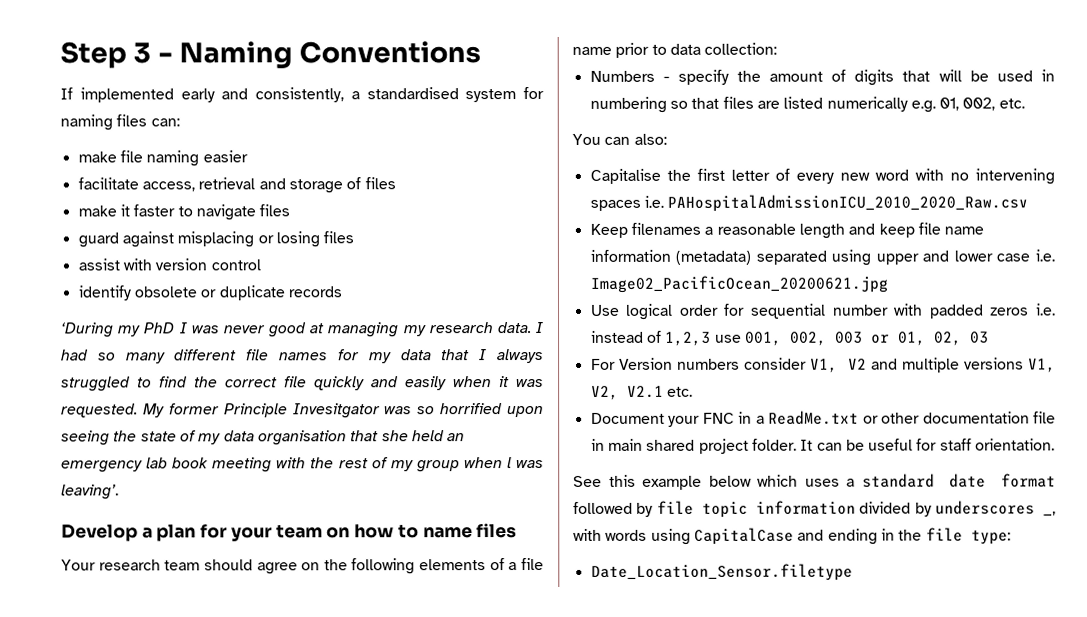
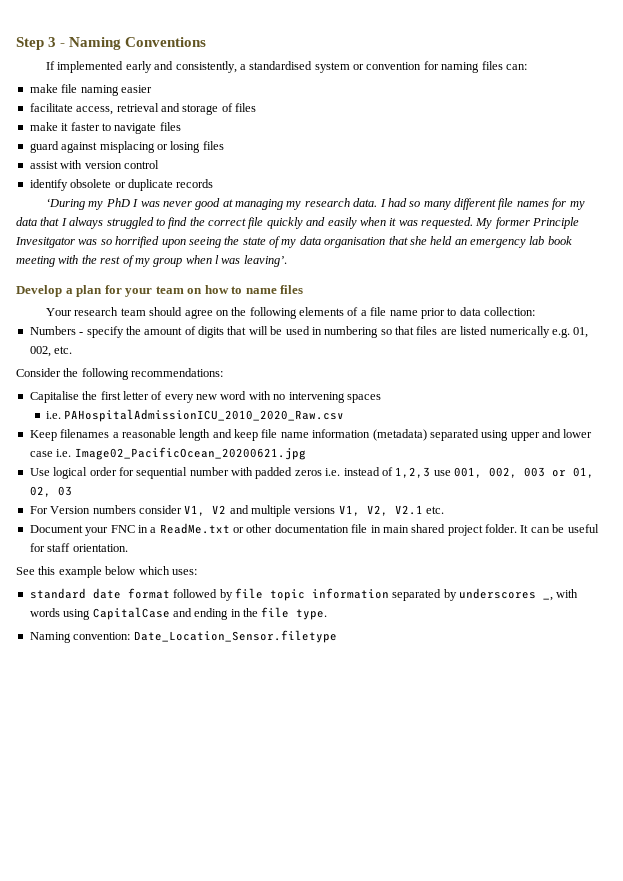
(517, 96) none -> [353,62,422,70] or convention
[572,133,667,145] You can also: -> [16,368,224,380] Consider the following recommendations:
(641, 205) none -> (381, 398) //
[804,478,856,487] uses a -> [171,569,197,575] uses: //
[859,501,912,514] divided -> [392,589,442,601] separated
[970,529,1011,545] type: // -> [296,609,328,620] [29,632,131,643] type. // Naming convention:

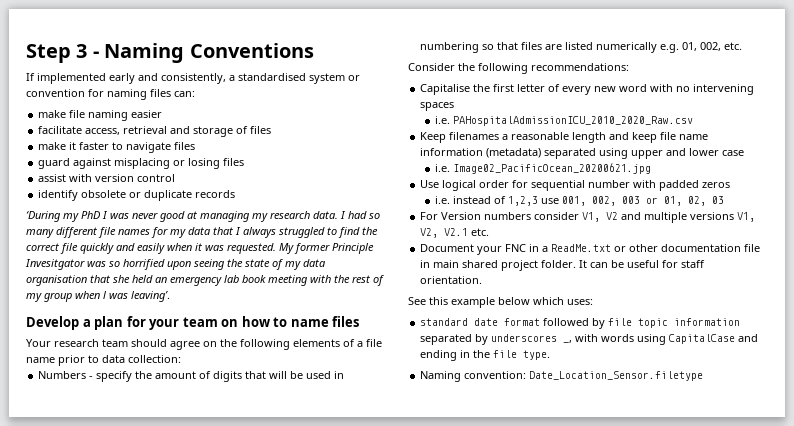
(53, 454) none -> (745, 153) //
(322, 473) none -> (731, 185) //

